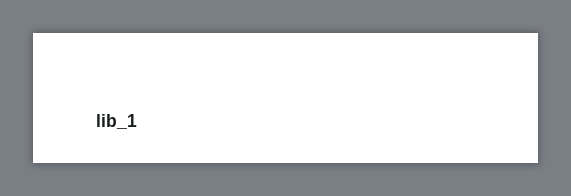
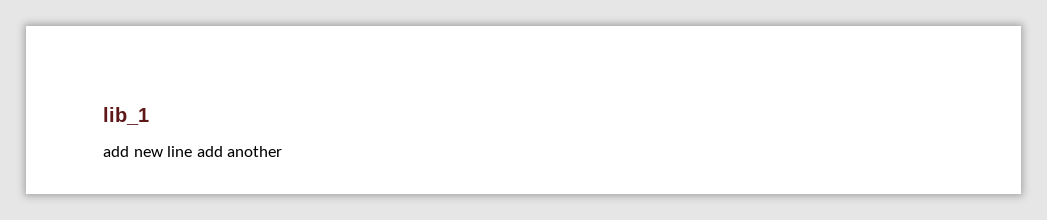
(137, 121) none -> [103,146,283,157] // add new line add another

